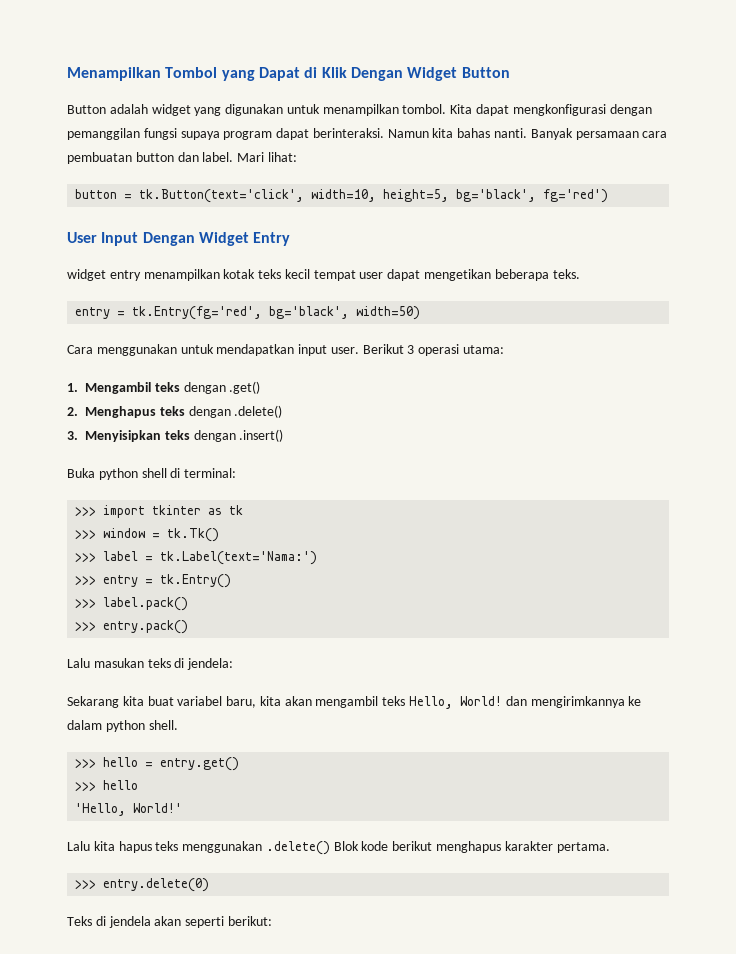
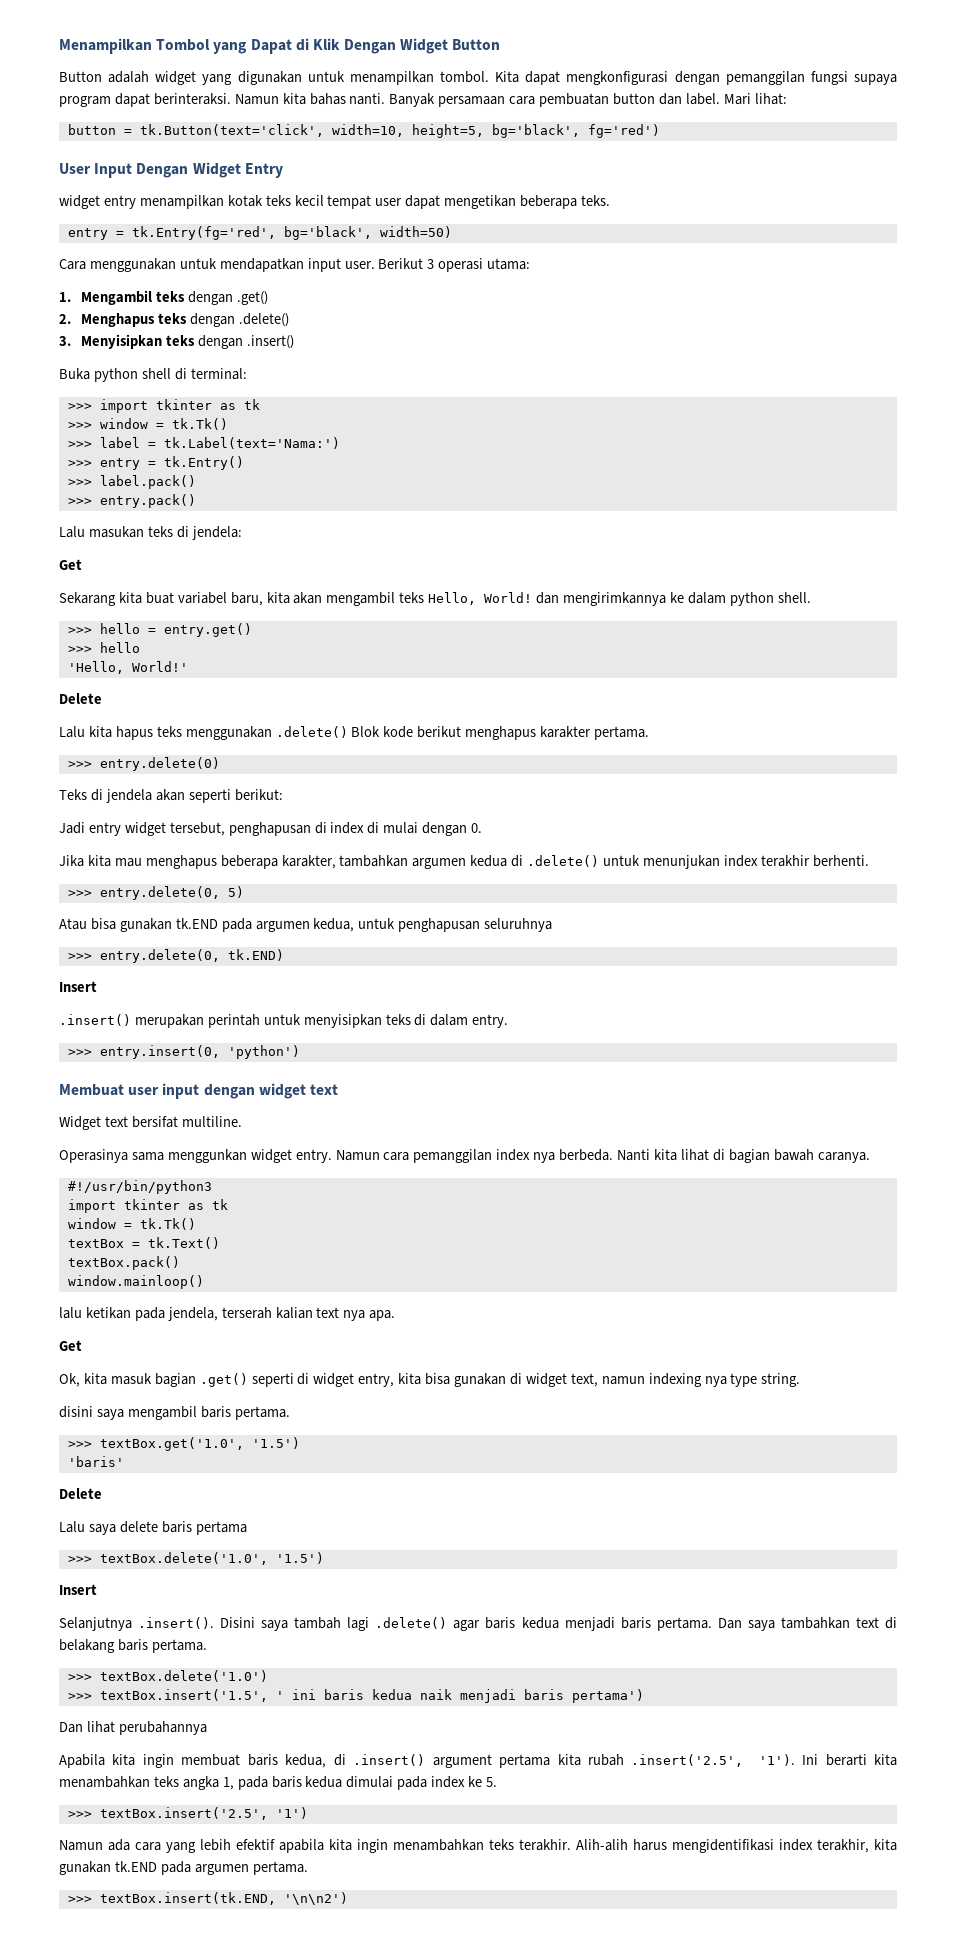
(234, 664) none -> [59,559,82,570] // Get
(183, 808) none -> [59,693,102,704] // Delete
(272, 921) none -> [59,822,483,836] [59,855,869,869] [67,886,244,900] [59,918,553,932] [67,949,284,963] [59,981,97,992] [59,1014,509,1028] [67,1045,300,1059] [59,1083,338,1099] [59,1116,242,1130] [59,1149,870,1163] [67,1180,212,1194] [67,1199,228,1213] [67,1218,196,1230] [67,1237,220,1249] [67,1256,180,1270] [67,1275,204,1289] [59,1307,396,1321] [59,1340,82,1351] [59,1373,801,1387] [59,1406,290,1420] [67,1437,300,1451] [67,1456,124,1467] [59,1488,102,1499] [59,1521,247,1535] [67,1552,324,1565] [59,1584,97,1595] [59,1617,897,1631] [59,1639,207,1653] [67,1670,268,1682] [67,1689,644,1703] [59,1721,207,1735] [59,1754,897,1768] [59,1776,498,1790] [67,1807,308,1820] [59,1839,897,1853] [59,1861,308,1875] [67,1892,348,1905] // Jadi entry widget tersebut, penghapusan di index di mulai dengan 0. // Jika kita mau menghapus beberapa karakter, tambahkan argumen kedua di .delete() untuk menunjukan index terakhir berhenti. // >>> entry.delete(0, 5) // Atau bisa gunakan tk.END pada argumen kedua, untuk penghapusan seluruhnya // >>> entry.delete(0, tk.END) // Insert // .insert() merupakan perintah untuk menyisipkan teks di dalam entry. // >>> entry.insert(0, 'python') // Membuat user input dengan widget text // Widget text bersifat multiline. // Operasinya sama menggunkan widget entry. Namun cara pemanggilan index nya berbeda. Nanti kita lihat di bagian bawah caranya. // #!/usr/bin/python3 // import tkinter as tk // window = tk.Tk() // textBox = tk.Text() // textBox.pack() // window.mainloop() // lalu ketikan pada jendela, terserah kalian text nya apa. // Get // Ok, kita masuk bagian .get() seperti di widget entry, kita bisa gunakan di widget text, namun indexing nya type string. // disini saya mengambil baris pertama. // >>> textBox.get('1.0', '1.5') // 'baris' // Delete // Lalu saya delete baris pertama // >>> textBox.delete('1.0', '1.5') // Insert // Selanjutnya .insert(). Disini saya tambah lagi .delete() agar baris kedua menjadi baris pertama. Dan saya tambahkan text di belakang baris pertama. // >>> textBox.delete('1.0') // >>> textBox.insert('1.5', ' ini baris kedua naik menjadi baris pertama') // Dan lihat perubahannya // Apabila kita ingin membuat baris kedua, di .insert() argument pertama kita rubah .insert('2.5', '1'). Ini berarti kita menambahkan teks angka 1, pada baris kedua dimulai pada index ke 5. // >>> textBox.insert('2.5', '1') // Namun ada cara yang lebih efektif apabila kita ingin menambahkan teks terakhir. Alih-alih harus mengidentifikasi index terakhir, kita gunakan tk.END pada argumen pertama. // >>> textBox.insert(tk.END, '\n\n2')

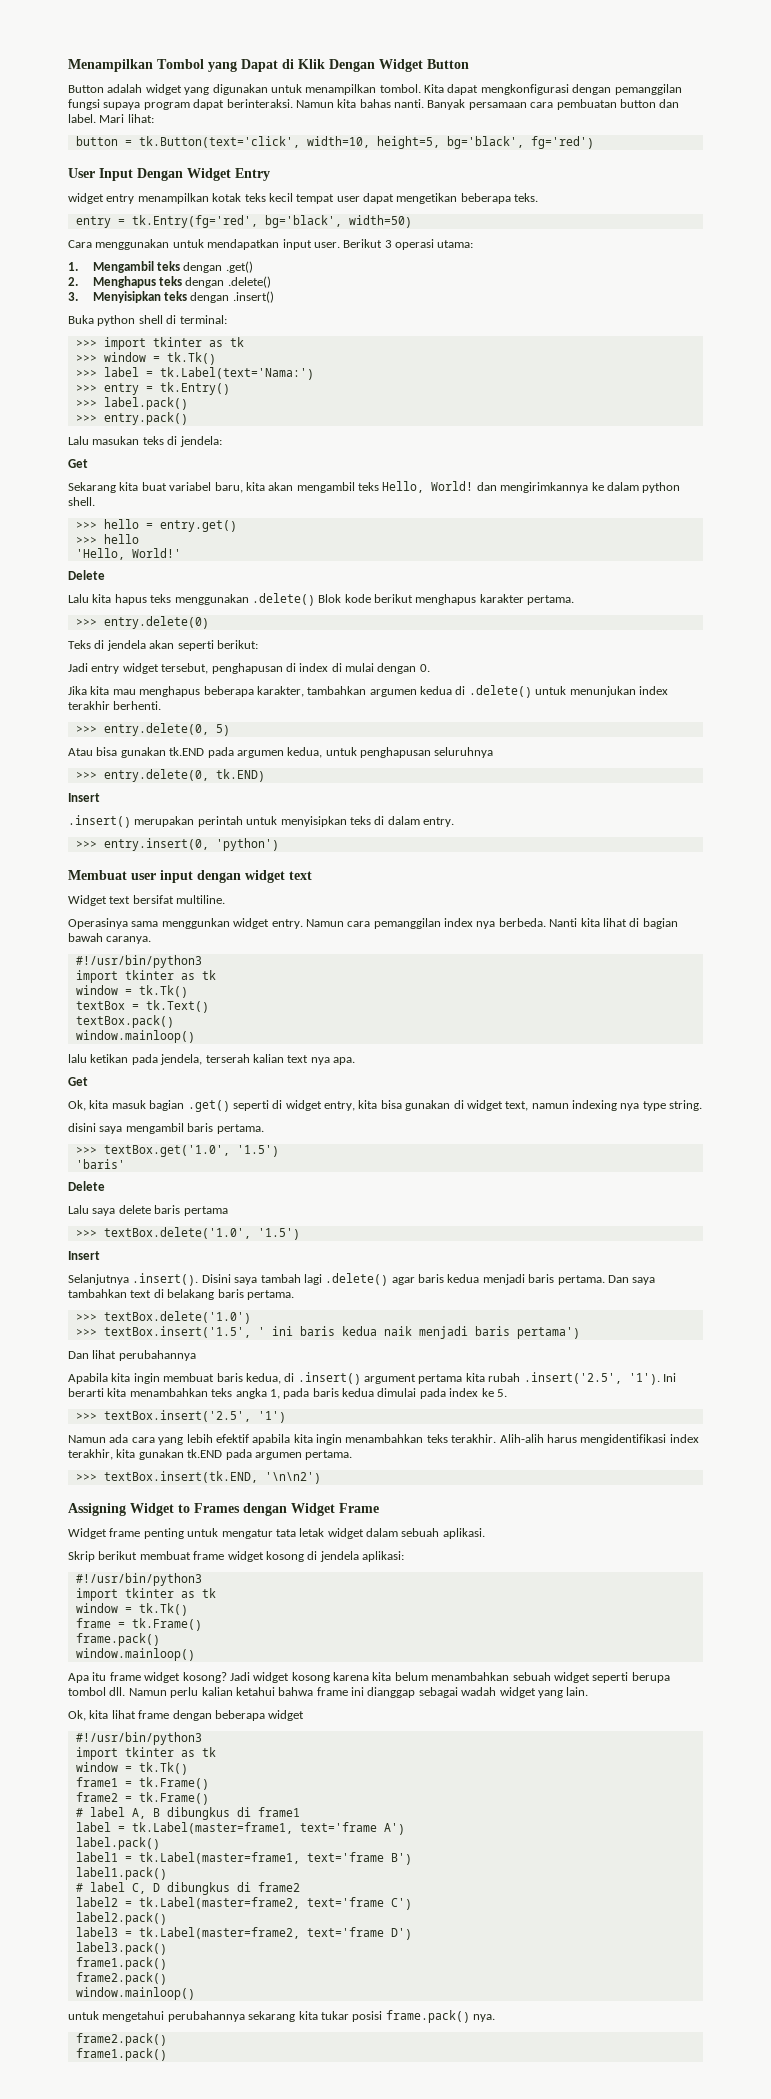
(348, 1898) none -> [68,1503,379,1516] [68,1528,485,1539] [68,1551,404,1562] [75,1573,202,1586] [75,1588,216,1601] [75,1603,188,1616] [75,1618,202,1631] [75,1633,160,1646] [75,1648,195,1661] [68,1672,670,1683] [68,1687,589,1698] [68,1710,305,1721] [75,1732,202,1745] [75,1747,216,1760] [75,1762,188,1775] [75,1777,209,1790] [75,1792,209,1805] [75,1807,300,1820] [75,1822,405,1835] [75,1837,160,1850] [75,1852,412,1865] [75,1867,167,1880] [75,1882,300,1895] [75,1897,412,1910] [75,1912,167,1925] [75,1927,412,1940] [75,1942,167,1955] [75,1957,167,1970] [75,1972,167,1985] [75,1987,195,2000] [68,2010,495,2023] [75,2033,167,2046] [75,2048,167,2061] // Assigning Widget to Frames dengan Widget Frame // Widget frame penting untuk mengatur tata letak widget dalam sebuah aplikasi. // Skrip berikut membuat frame widget kosong di jendela aplikasi: // #!/usr/bin/python3 // import tkinter as tk // window = tk.Tk() // frame = tk.Frame() // frame.pack() // window.mainloop() // Apa itu frame widget kosong? Jadi widget kosong karena kita belum menambahkan sebuah widget seperti berupa tombol dll. Namun perlu kalian ketahui bahwa frame ini dianggap sebagai wadah widget yang lain. // Ok, kita lihat frame dengan beberapa widget // #!/usr/bin/python3 // import tkinter as tk // window = tk.Tk() // frame1 = tk.Frame() // frame2 = tk.Frame() // # label A, B dibungkus di frame1 // label = tk.Label(master=frame1, text='frame A') // label.pack() // label1 = tk.Label(master=frame1, text='frame B') // label1.pack() // # label C, D dibungkus di frame2 // label2 = tk.Label(master=frame2, text='frame C') // label2.pack() // label3 = tk.Label(master=frame2, text='frame D') // label3.pack() // frame1.pack() // frame2.pack() // window.mainloop() // untuk mengetahui perubahannya sekarang kita tukar posisi frame.pack() nya. // frame2.pack() // frame1.pack()

